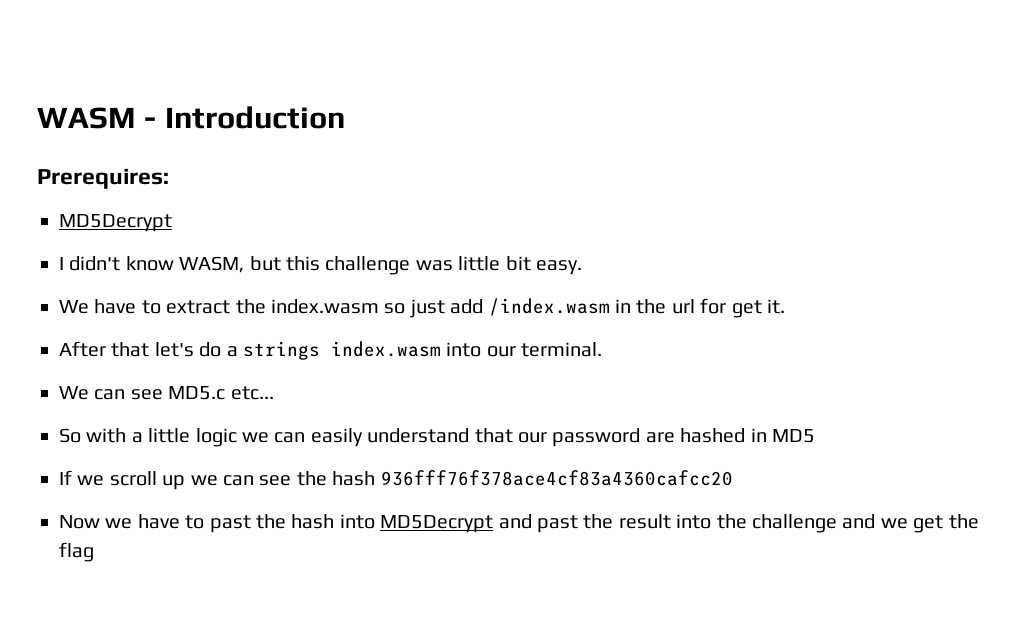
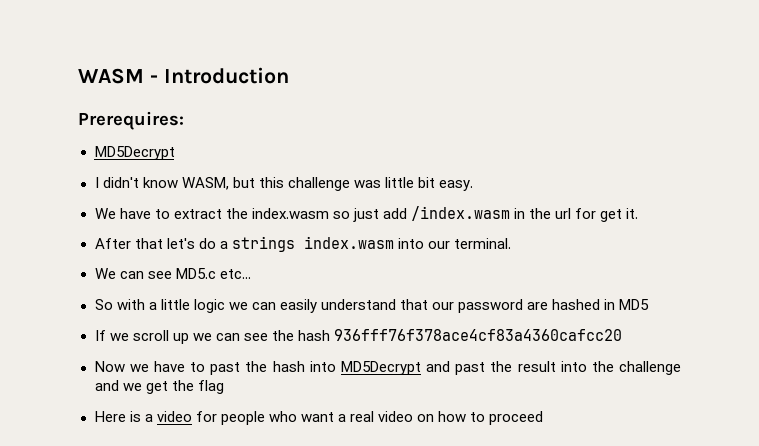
(94, 552) none -> [94,411,544,425] // Here is a video for people who want a real video on how to proceed

